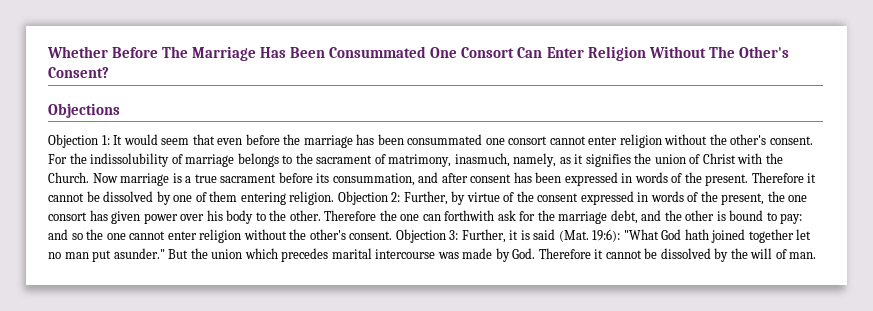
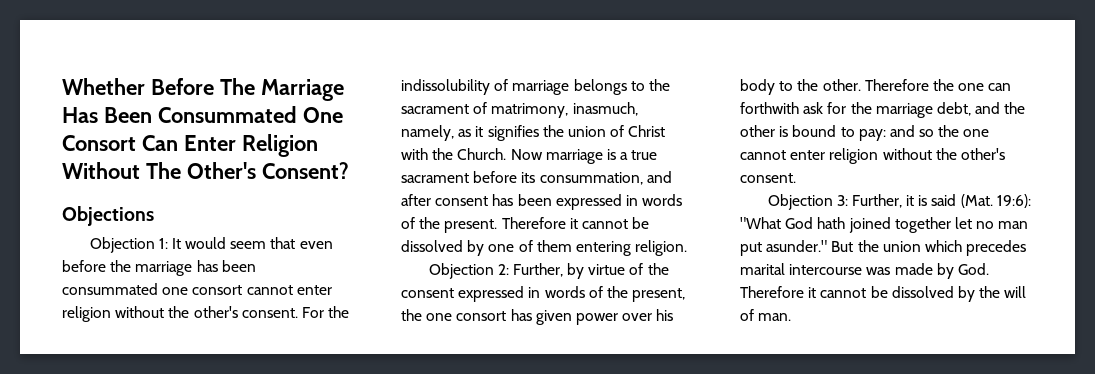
(335, 198) none -> (688, 248) //
(393, 235) none -> (796, 178) //

